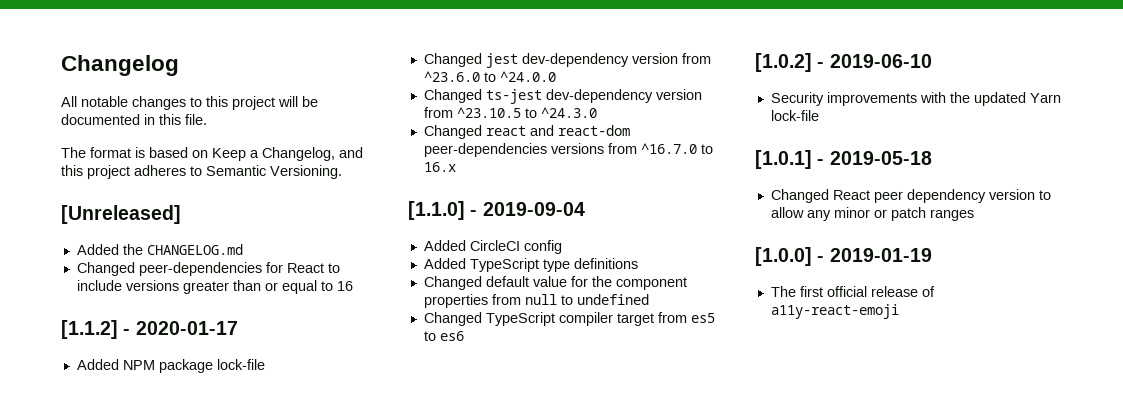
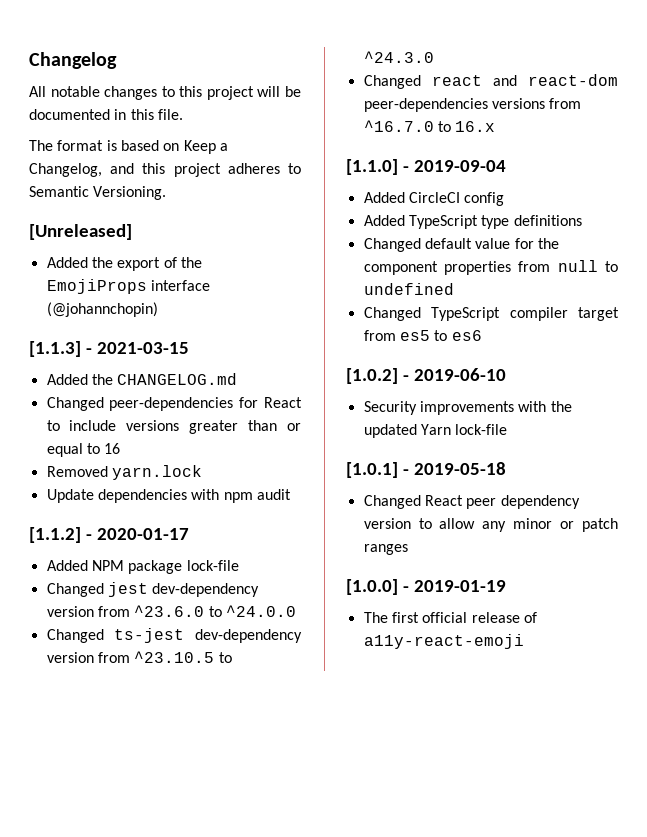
(181, 214) none -> [46,257,202,271] [46,279,210,294] [46,302,158,317] [29,341,189,357] // Added the export of the EmojiProps interface (@johannchopin) // [1.1.3] - 2021-03-15
(353, 286) none -> [46,465,202,480] [46,489,291,503] // Removed yarn.lock // Update dependencies with npm audit

